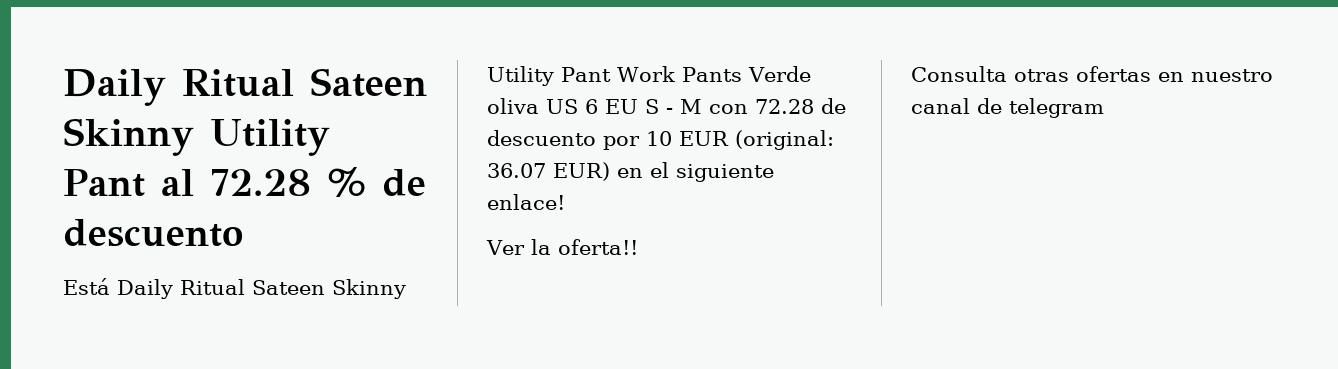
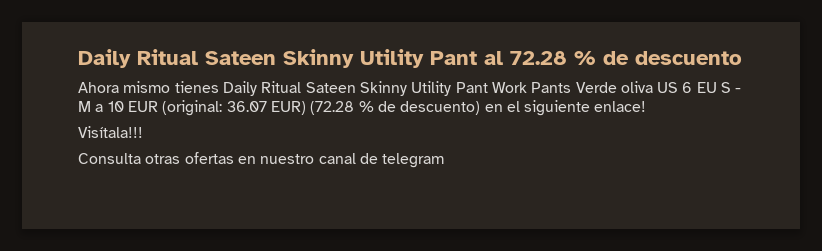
[63,278,110,295] Está -> [78,81,219,93] Ahora mismo tienes
[709,98,846,114] [487,130,640,150] con 72.28 de descuento por -> [95,104,104,112] a
(610, 171) none -> [310,101,481,115] (72.28 % de descuento)
[486,239,638,255] Ver la oferta!! -> [78,126,143,138] Visítala!!!

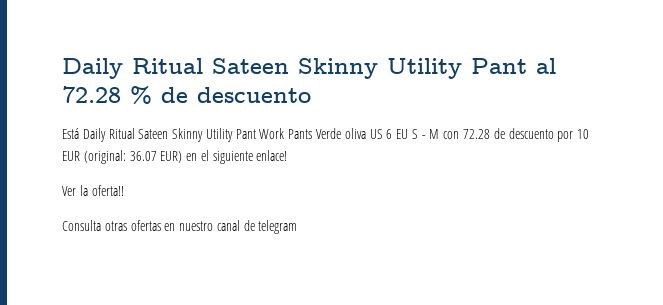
[78,81,219,93] Ahora mismo tienes -> [62,128,79,139] Está
[95,104,104,112] a -> [443,128,574,142] con 72.28 de descuento por
[310,101,481,115] (72.28 % de descuento) -> (183, 157) none
[78,126,143,138] Visítala!!! -> [62,185,124,196] Ver la oferta!!

